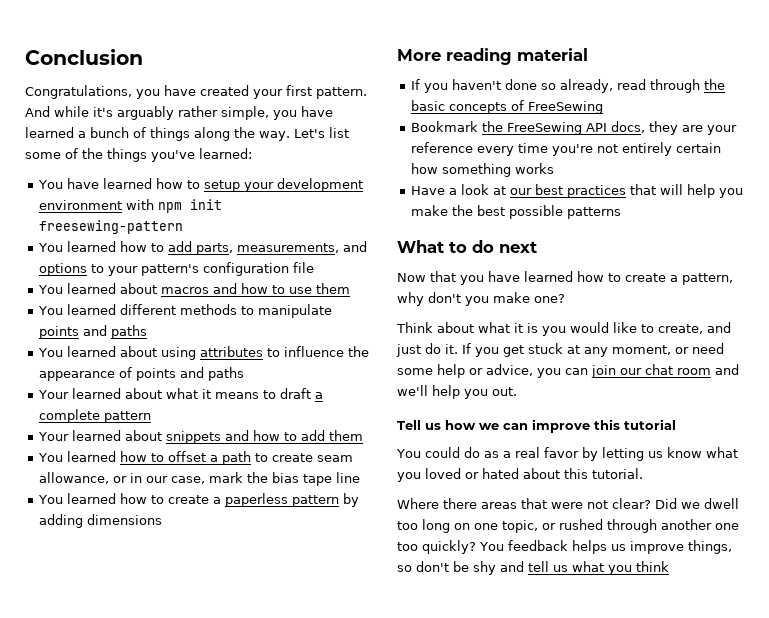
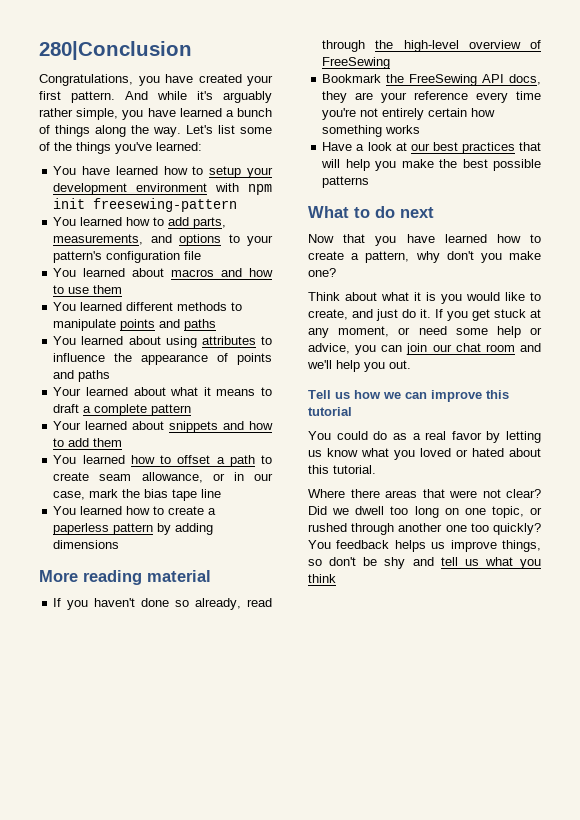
[25,49,143,65] Conclusion -> [39,41,192,60] 280|Conclusion
[410,100,507,114] basic concepts -> [403,40,521,52] high-level overview

